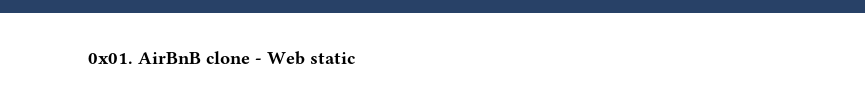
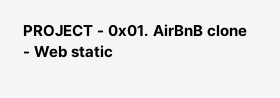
(88, 58) none -> [23,24,105,37] PROJECT -

